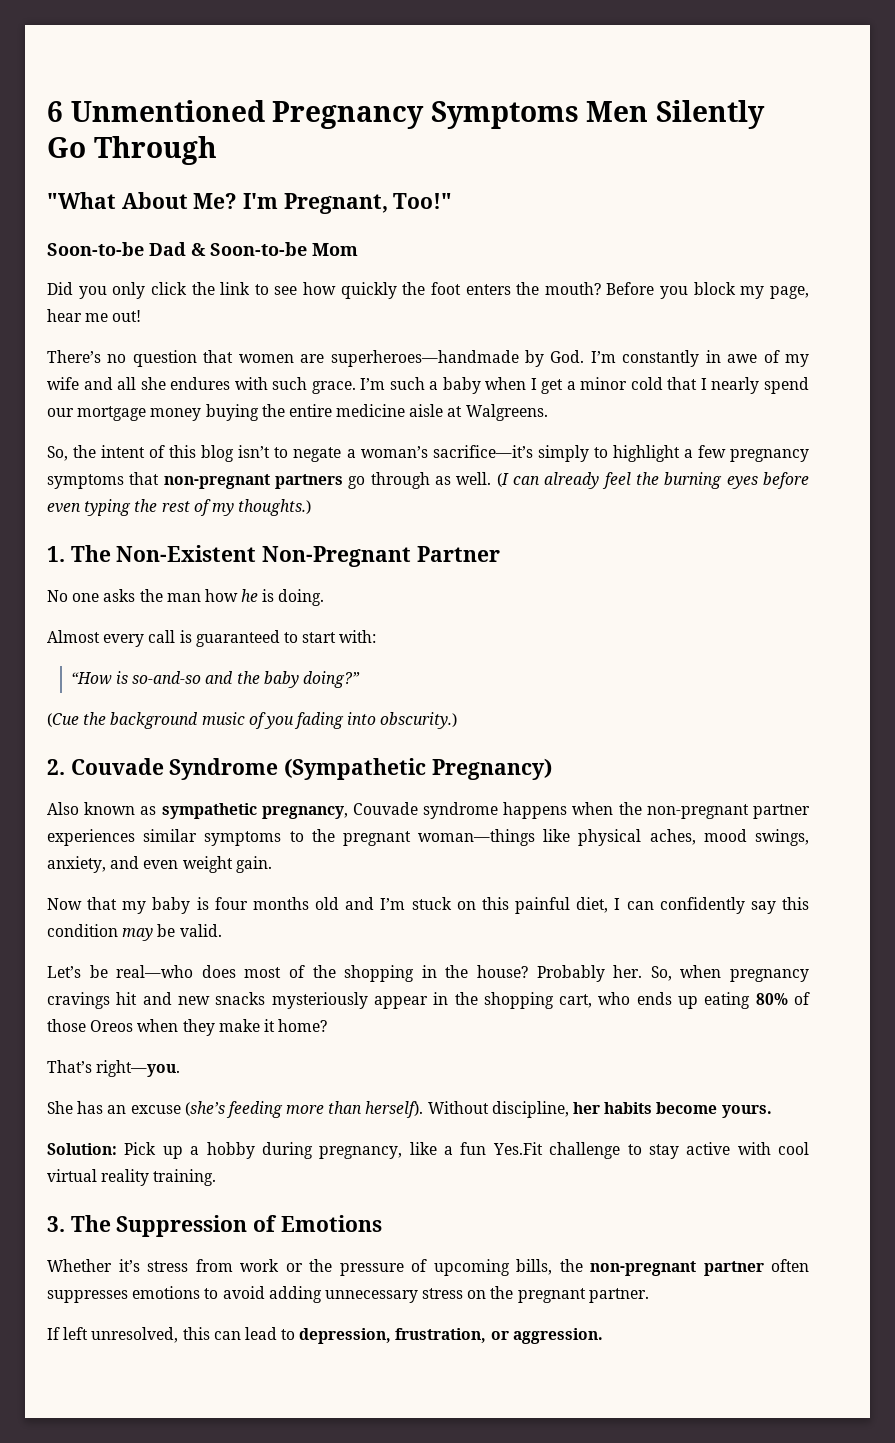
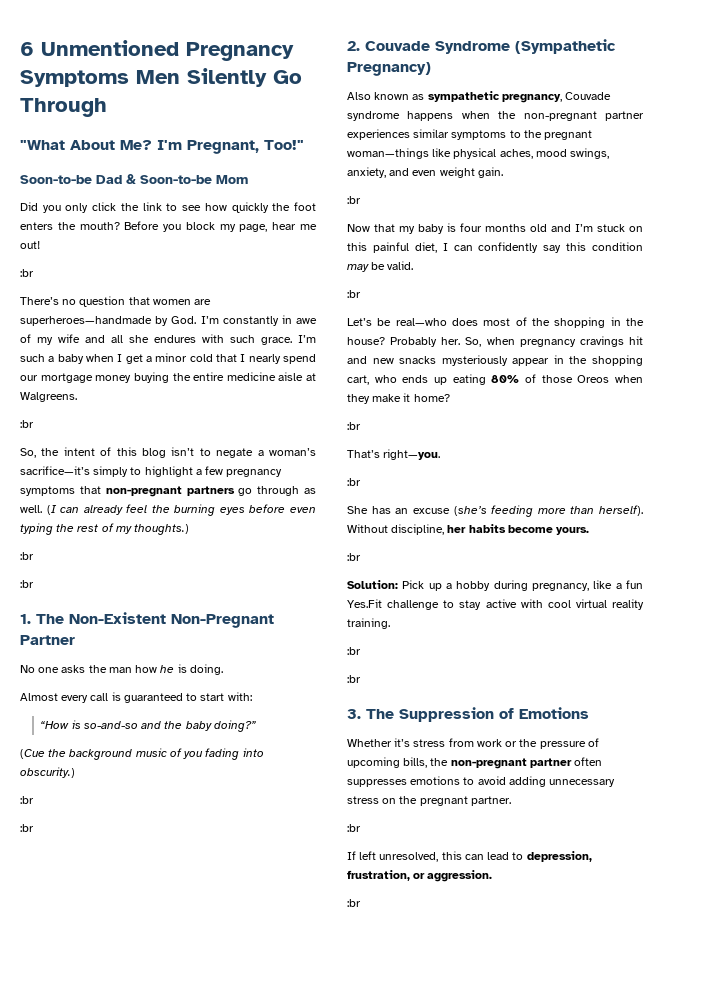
(142, 316) none -> [20,269,34,277] // :br
(548, 412) none -> [20,420,34,428] // :br
(312, 507) none -> [20,552,34,560] [20,580,34,588] // :br // :br
(458, 720) none -> [20,796,34,804] [20,824,34,832] // :br // :br
(272, 864) none -> [347,196,361,204] // :br
(222, 930) none -> [347,290,361,298] // :br
(328, 1025) none -> [347,422,361,430] // :br
(181, 1068) none -> [347,478,361,486] // :br
(772, 1111) none -> [347,553,361,561] // :br
(217, 1177) none -> [347,647,361,655] [347,675,361,683] // :br // :br
(649, 1295) none -> [347,824,361,832] // :br
(603, 1336) none -> [347,899,361,907] // :br

